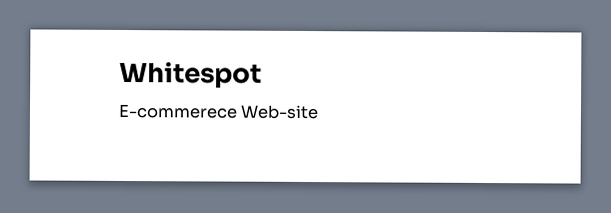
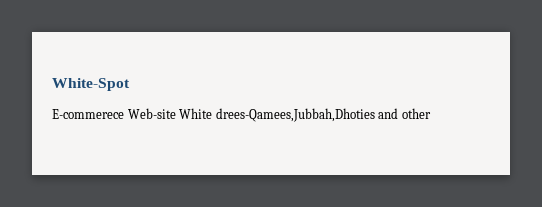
[119,61,262,89] Whitespot -> [52,78,130,91] White-Spot
(320, 112) none -> [179,108,431,122] White drees-Qamees,Jubbah,Dhoties and other

